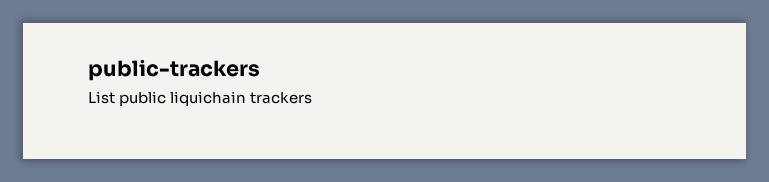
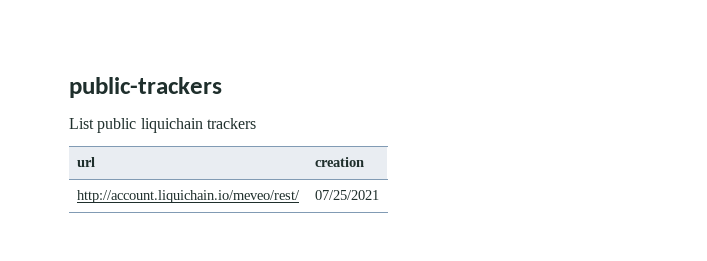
(313, 98) none -> [76,157,95,167] [314,157,364,167] [76,190,300,203] [314,190,379,200] // url | creation // http://account.liquichain.io/meveo/rest/ | 07/25/2021

